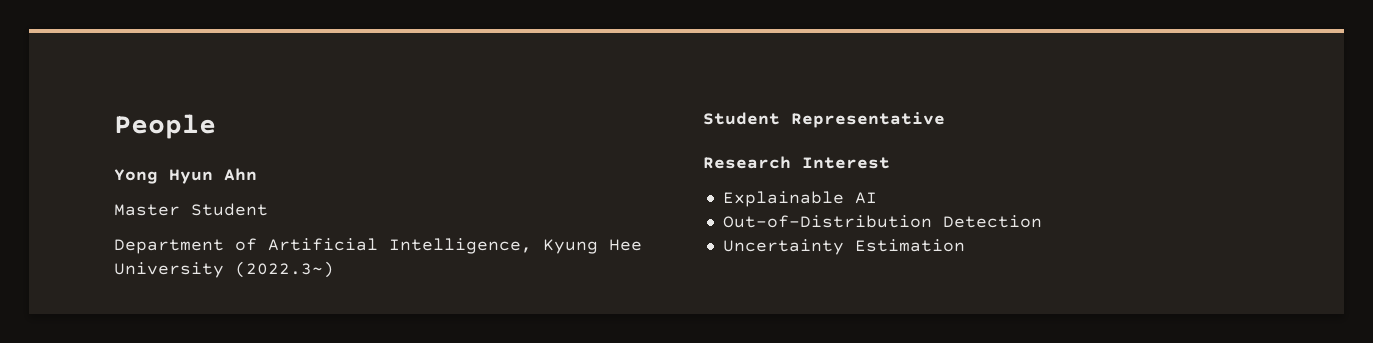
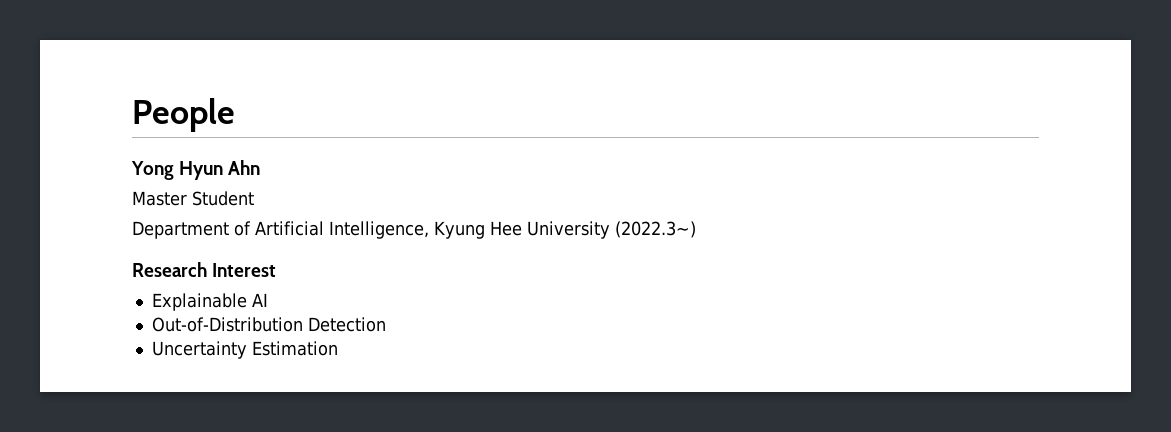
[703,112,945,128] // Student Representative -> (696, 229) none

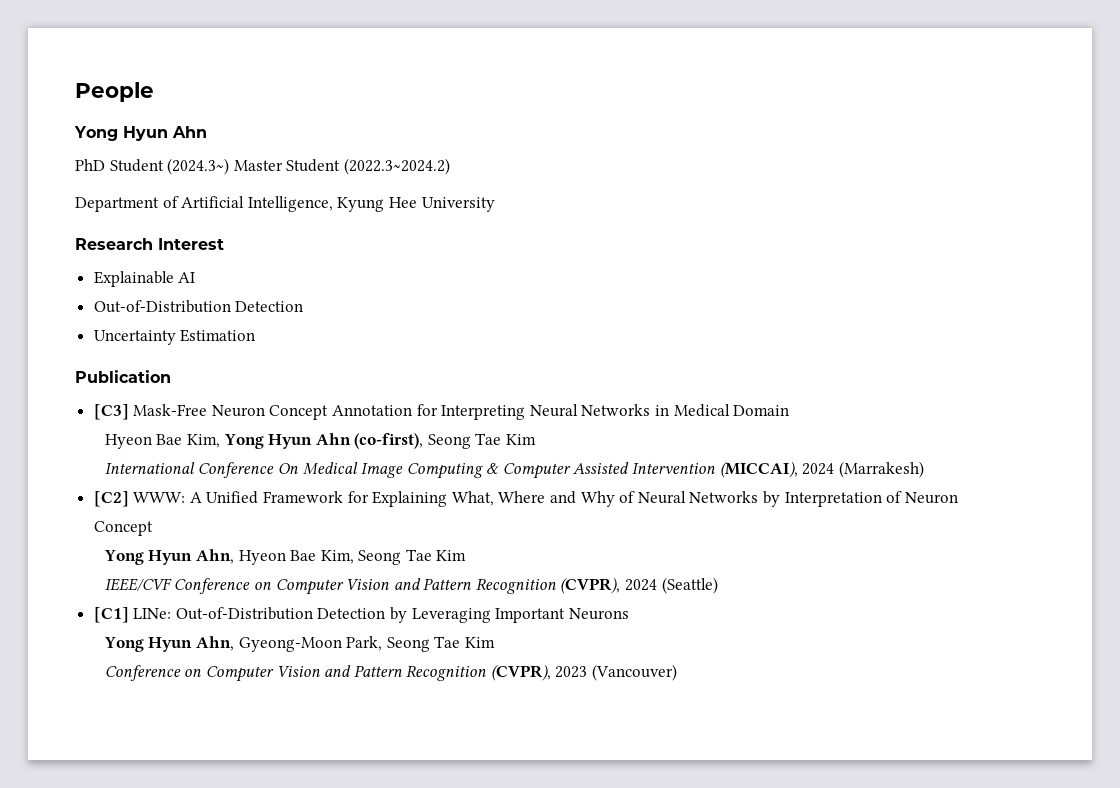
(261, 167) none -> [75,158,230,175] PhD Student (2024.3~)
(254, 198) none -> [343,158,450,175] (2022.3~2024.2)
[614,221,696,238] (2022.3~) -> (495, 204) none
(338, 348) none -> [75,370,171,383] [93,404,790,420] [104,433,537,449] [104,461,924,479] [93,491,958,507] [93,521,153,536] [103,549,467,565] [104,577,718,595] [93,607,629,623] [103,636,495,652] [104,664,678,682] // Publication // [C3] Mask-Free Neuron Concept Annotation for Interpreting Neural Networks in Medical Domain // Hyeon Bae Kim, Yong Hyun Ahn (co-first), Seong Tae Kim // International Conference On Medical Image Computing & Computer Assisted Intervention (MICCAI), 2024 (Marrakesh) // [C2] WWW: A Unified Framework for Explaining What, Where and Why of Neural Networks by Interpretation of Neuron Concept // Yong Hyun Ahn, Hyeon Bae Kim, Seong Tae Kim // IEEE/CVF Conference on Computer Vision and Pattern Recognition (CVPR), 2024 (Seattle) // [C1] LINe: Out-of-Distribution Detection by Leveraging Important Neurons // Yong Hyun Ahn, Gyeong-Moon Park, Seong Tae Kim // Conference on Computer Vision and Pattern Recognition (CVPR), 2023 (Vancouver)

